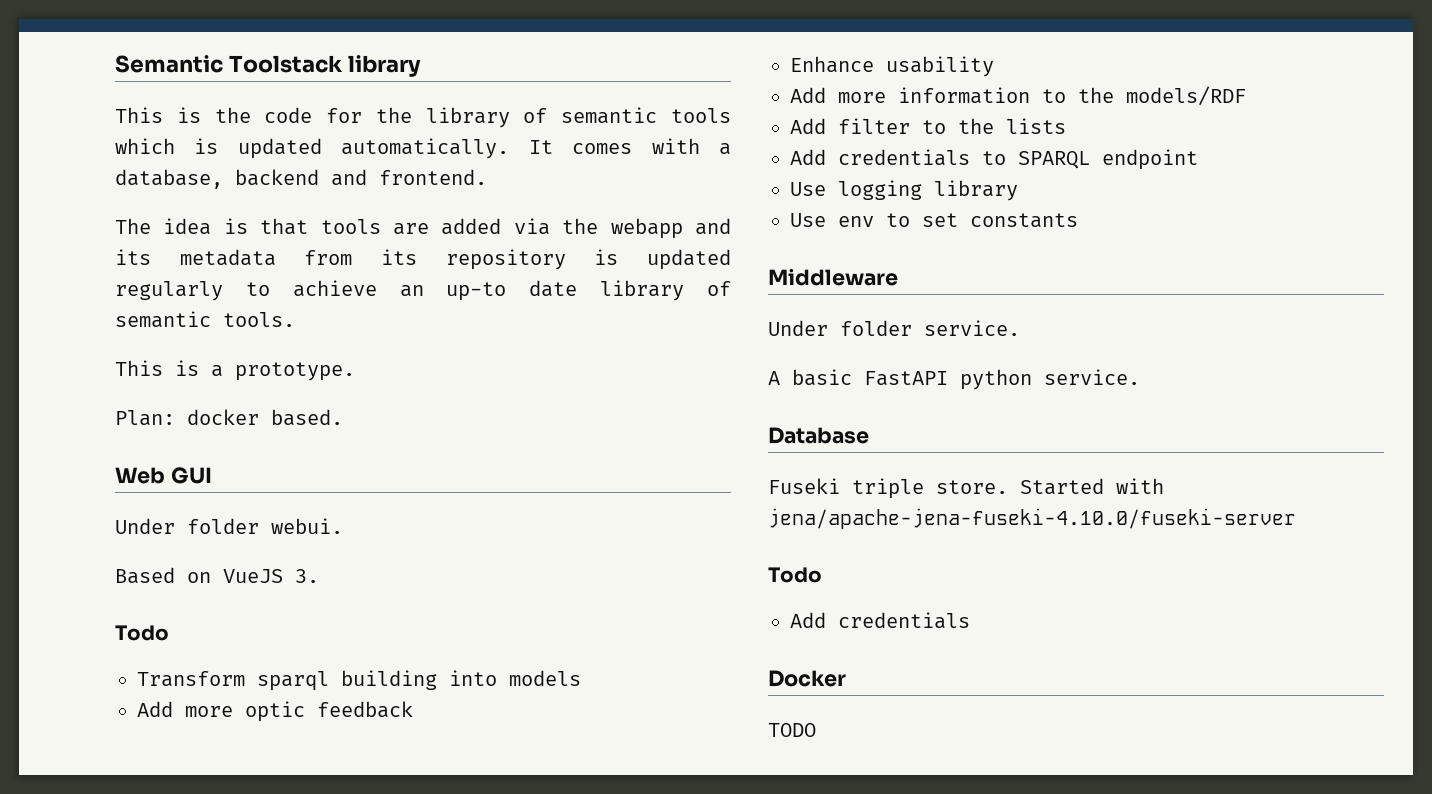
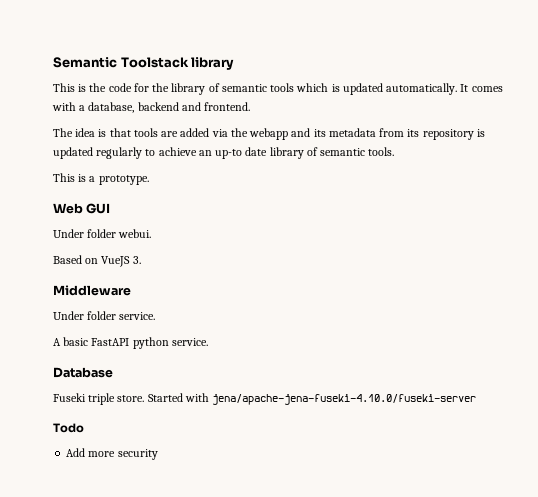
[115,409,343,426] // Plan: docker based. -> (149, 180) none
[115,625,169,641] [137,670,581,691] [137,701,413,722] [790,56,994,77] [790,86,1246,106] [790,118,1066,134] [790,149,1198,170] [790,180,1018,201] [790,213,1078,228] // Todo // Transform sparql building into models // Add more optic feedback // Enhance usability // Add more information to the models/RDF // Add filter to the lists // Add credentials to SPARQL endpoint // Use logging library // Use env to set constants -> (141, 260) none
[838,612,970,629] [768,670,846,687] [768,723,816,737] credentials // Docker // TODO -> [88,449,158,460] more security

